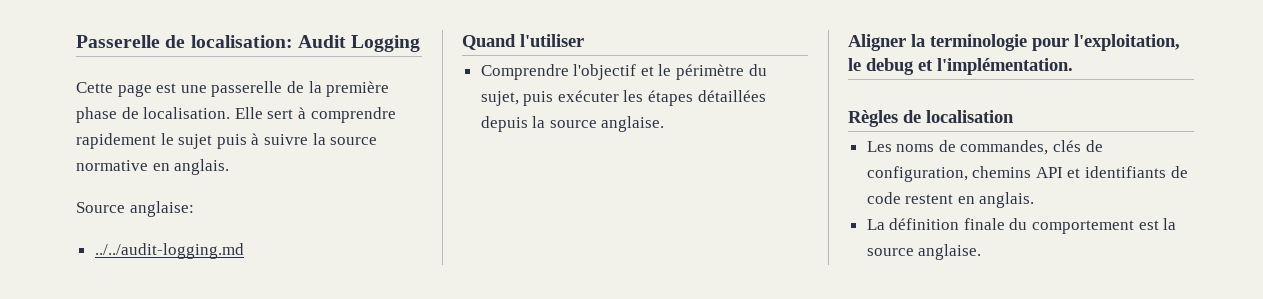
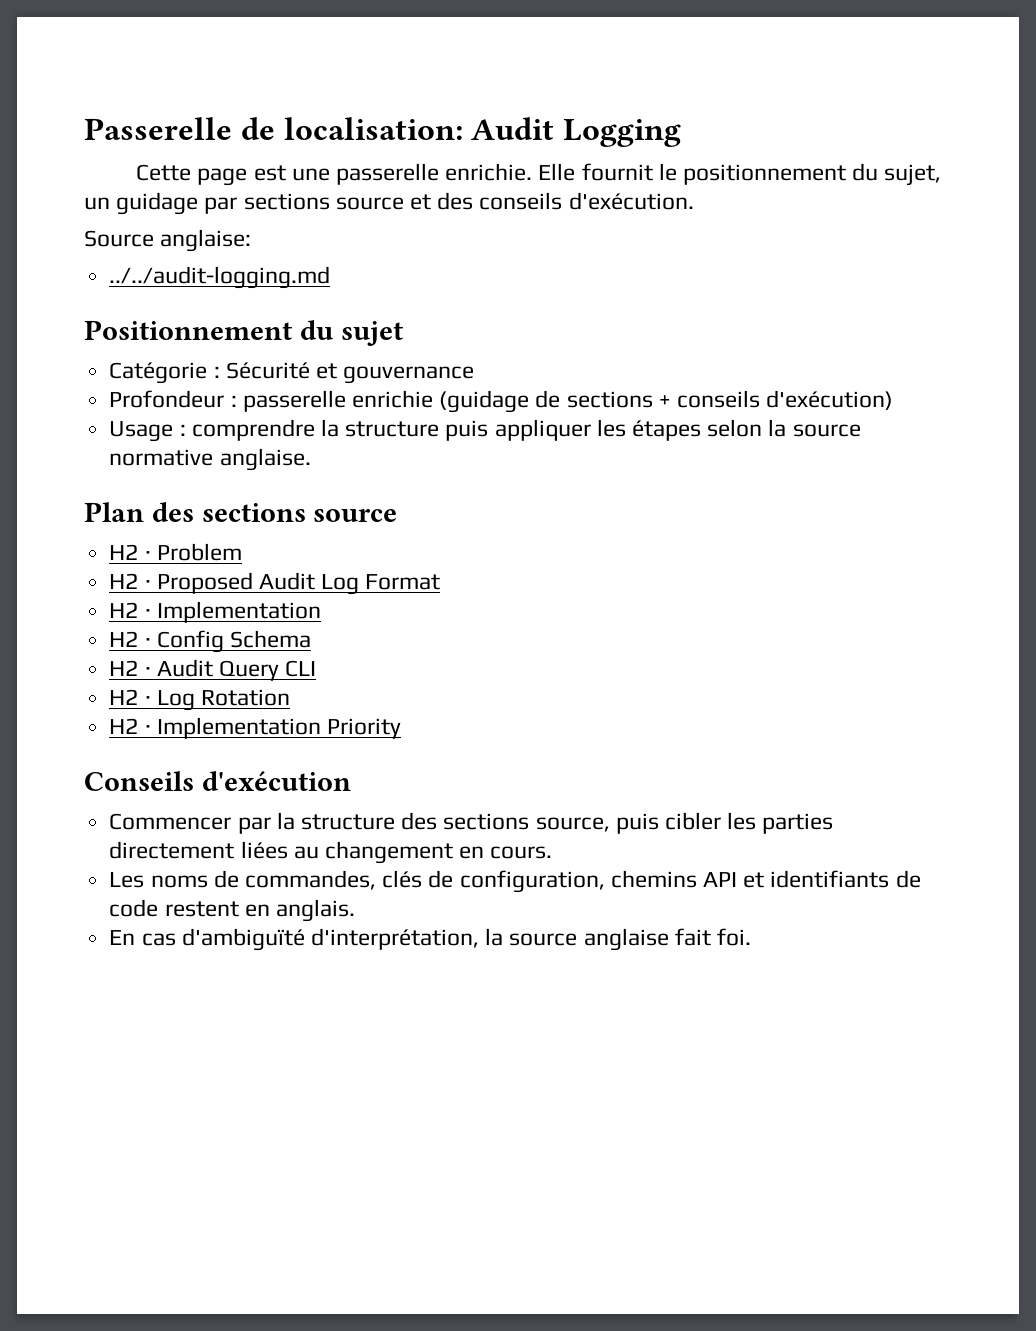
[286,81,390,97] [76,107,396,123] [76,133,378,149] [76,159,230,175] [76,201,194,217] [94,243,244,259] [462,34,584,50] [480,64,767,80] [480,90,766,106] [480,116,597,132] de la première phase de localisation. Elle sert à comprendre rapidement le sujet puis à suivre la source normative en anglais. // Source anglaise: // ../../audit-logging.md // Quand l'utiliser // Comprendre l'objectif et le périmètre du sujet, puis exécuter les étapes détaillées depuis la source -> [445,163,942,186] [84,192,694,215] [84,229,252,252] [109,266,331,289] [84,320,403,346] [109,362,475,384] [109,390,894,413] [109,419,861,442] [109,449,214,466] enrichie. Elle fournit le positionnement du sujet, un guidage par sections source et des conseils d'exécution. // Source anglaise: // ../../audit-logging.md // Positionnement du sujet // Catégorie : Sécurité et gouvernance // Profondeur : passerelle enrichie (guidage de sections + conseils d'exécution) // Usage : comprendre la structure puis appliquer les étapes selon la source normative
[848,34,1180,51] [848,58,1073,75] [848,110,1014,127] Aligner la terminologie pour l'exploitation, le debug et l'implémentation. // Règles de localisation -> [84,502,398,522] [109,543,242,561] [109,572,441,595] [109,601,321,623] [109,630,311,653] [109,659,317,681] [109,689,290,711] [109,717,401,739] [84,771,351,791] [109,812,834,834] [109,841,553,864] Plan des sections source // H2 · Problem // H2 · Proposed Audit Log Format // H2 · Implementation // H2 · Config Schema // H2 · Audit Query CLI // H2 · Log Rotation // H2 · Implementation Priority // Conseils d'exécution // Commencer par la structure des sections source, puis cibler les parties directement liées au changement en cours.
[866,218,1177,234] [866,244,982,260] La définition finale du comportement est la source anglaise. -> [109,928,751,951] En cas d'ambiguïté d'interprétation, la source anglaise fait foi.

